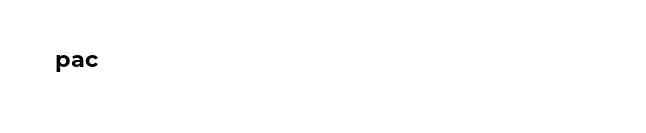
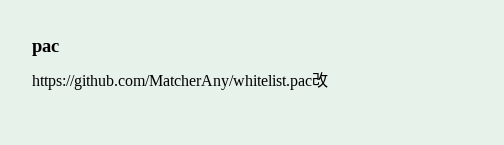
(98, 63) none -> [32,72,328,90] // https://github.com/MatcherAny/whitelist.pac改

